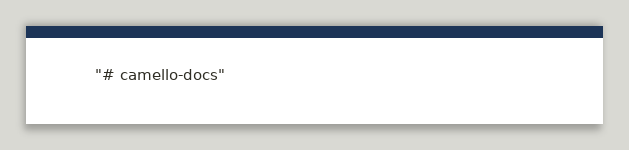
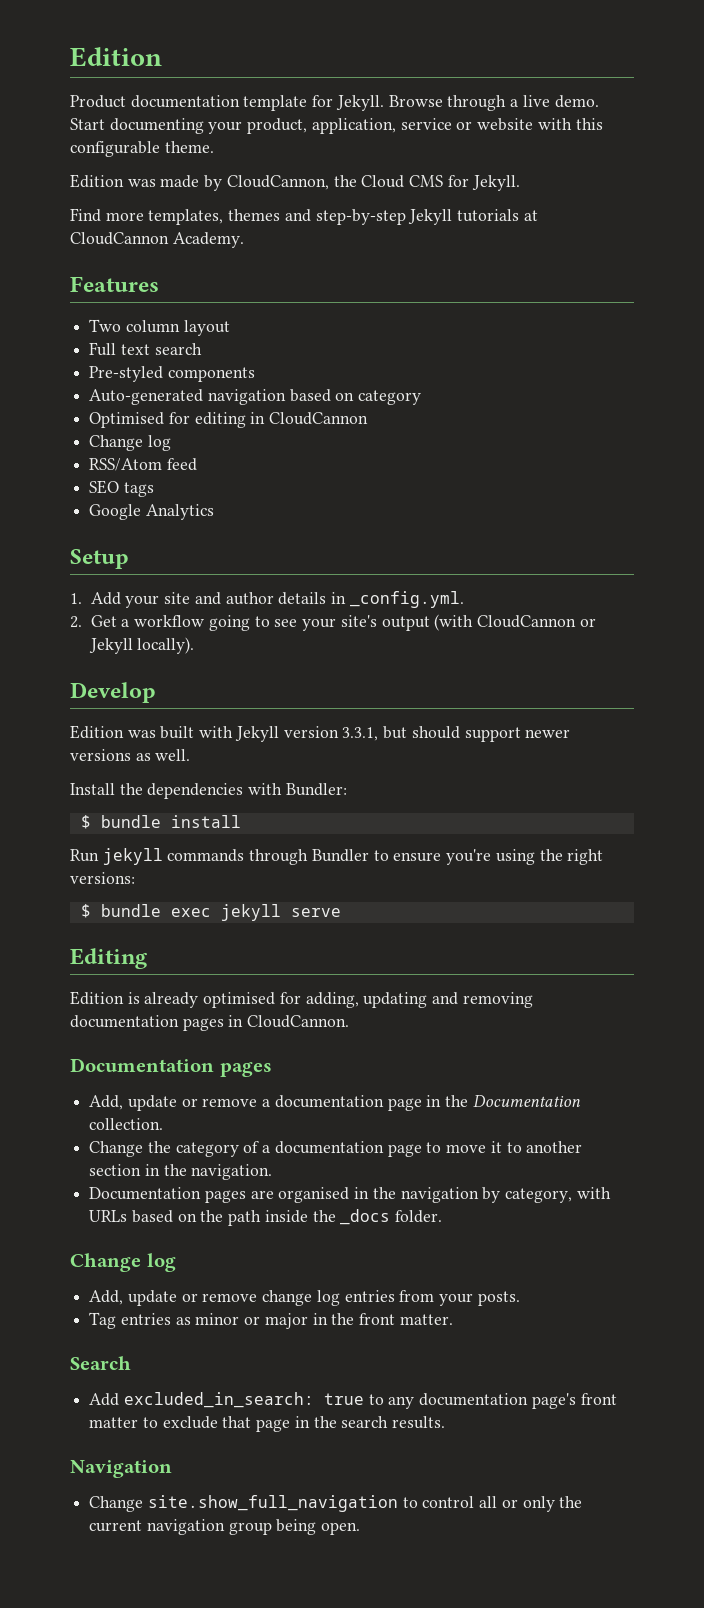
[95,69,225,80] "# camello-docs" -> [70,47,162,67] [70,95,599,111] [70,118,603,134] [70,141,214,157] [70,174,520,191] [70,208,538,225] [70,232,244,248] [70,276,159,292] [89,319,230,336] [89,342,202,356] [89,366,255,382] [89,389,422,405] [89,412,369,428] [89,435,171,451] [89,458,197,471] [89,480,154,497] [89,504,214,520] [70,549,129,569] [70,591,464,608] [70,614,596,631] [88,637,195,654] [70,682,156,703] [70,725,571,742] [70,749,191,761] [70,783,347,799] [80,815,241,829] [70,848,604,865] [70,872,135,884] [80,904,341,921] [70,948,147,969] [70,991,533,1008] [70,1015,350,1031] [70,1058,272,1077] [89,1095,581,1111] [89,1118,164,1130] [89,1141,583,1157] [89,1164,273,1180] [89,1187,611,1203] [89,1209,443,1226] [70,1253,176,1272] [89,1290,520,1306] [89,1312,453,1329] [70,1356,131,1370] [89,1392,617,1409] [89,1416,446,1432] [70,1460,172,1478] [89,1495,583,1512] [89,1519,361,1535] Edition // Product documentation template for Jekyll. Browse through a live demo. Start documenting your product, application, service or website with this configurable theme. // Edition was made by CloudCannon, the Cloud CMS for Jekyll. // Find more templates, themes and step-by-step Jekyll tutorials at CloudCannon Academy. // Features // Two column layout // Full text search // Pre-styled components // Auto-generated navigation based on category // Optimised for editing in CloudCannon // Change log // RSS/Atom feed // SEO tags // Google Analytics // Setup // 1. Add your site and author details in _config.yml. // 2. Get a workflow going to see your site's output (with CloudCannon or Jekyll locally). // Develop // Edition was built with Jekyll version 3.3.1, but should support newer versions as well. // Install the dependencies with Bundler: // $ bundle install // Run jekyll commands through Bundler to ensure you're using the right versions: // $ bundle exec jekyll serve // Editing // Edition is already optimised for adding, updating and removing documentation pages in CloudCannon. // Documentation pages // Add, update or remove a documentation page in the Documentation collection. // Change the category of a documentation page to move it to another section in the navigation. // Documentation pages are organised in the navigation by category, with URLs based on the path inside the _docs folder. // Change log // Add, update or remove change log entries from your posts. // Tag entries as minor or major in the front matter. // Search // Add excluded_in_search: true to any documentation page's front matter to exclude that page in the search results. // Navigation // Change site.show_full_navigation to control all or only the current navigation group being open.

